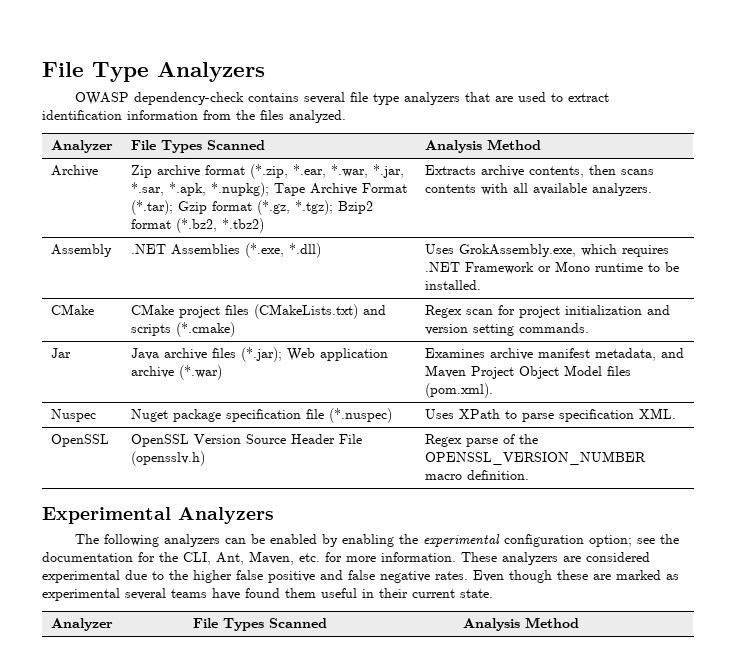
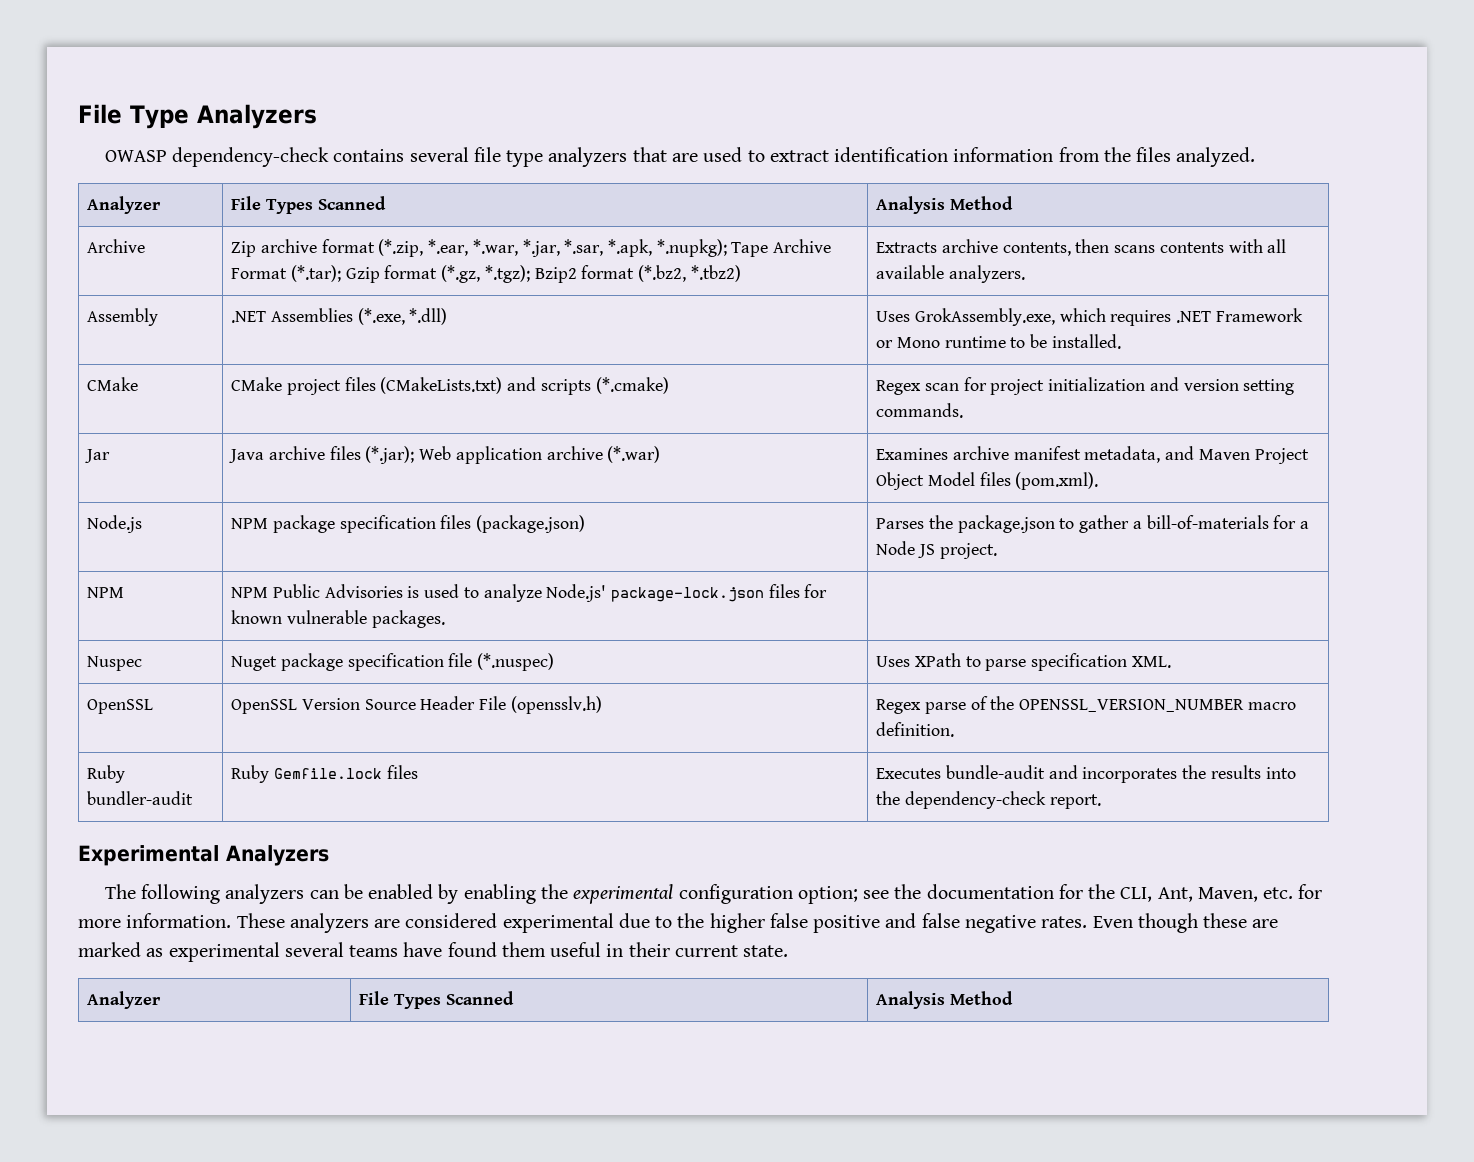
(493, 390) none -> [87,515,143,533] [231,515,586,533] [876,515,1310,533] [876,541,997,559] [87,587,125,598] [231,584,828,602] [231,610,445,628] // Node.js | NPM package specification files (package.json) | Parses the package.json to gather a bill-of-materials for a Node JS project. // NPM | NPM Public Advisories is used to analyze Node.js' package-lock.json files for known vulnerable packages. |
(529, 475) none -> [87,765,126,783] [87,791,194,805] [231,765,418,783] [876,765,1296,783] [876,791,1101,809] // Ruby bundler‑audit | Ruby Gemfile.lock files | Executes bundle-audit and incorporates the results into the dependency-check report.

